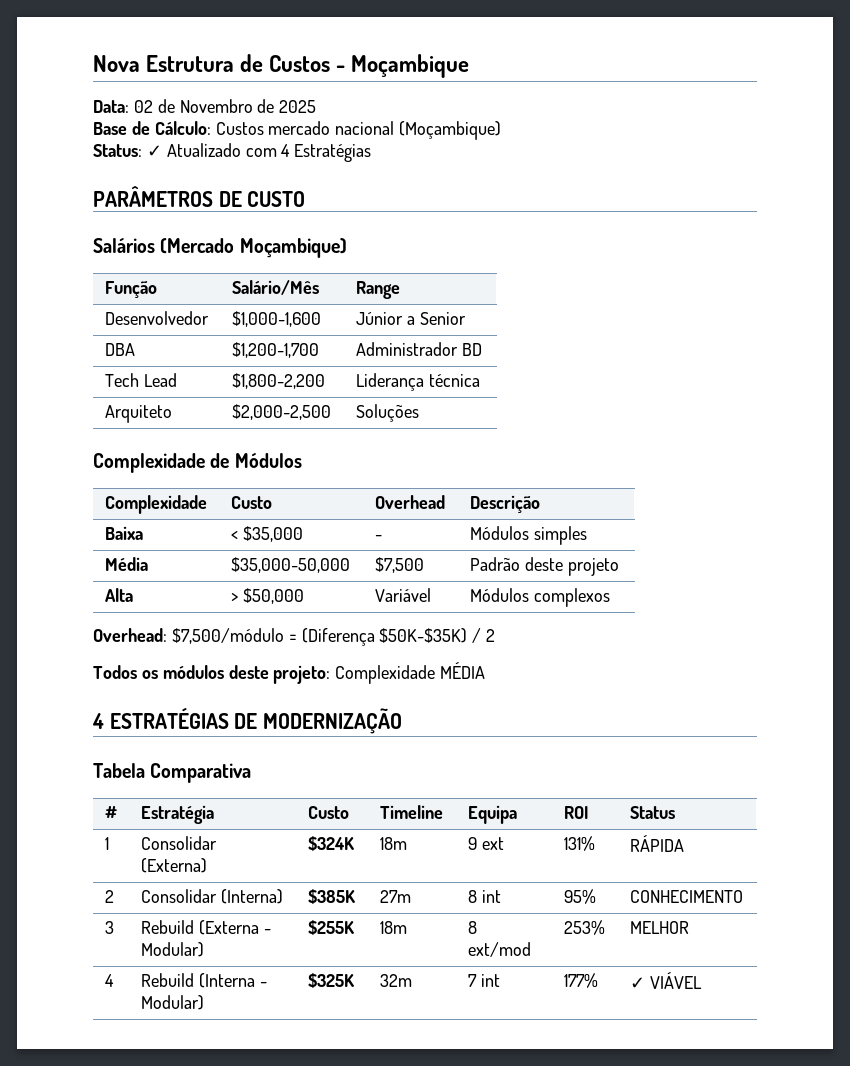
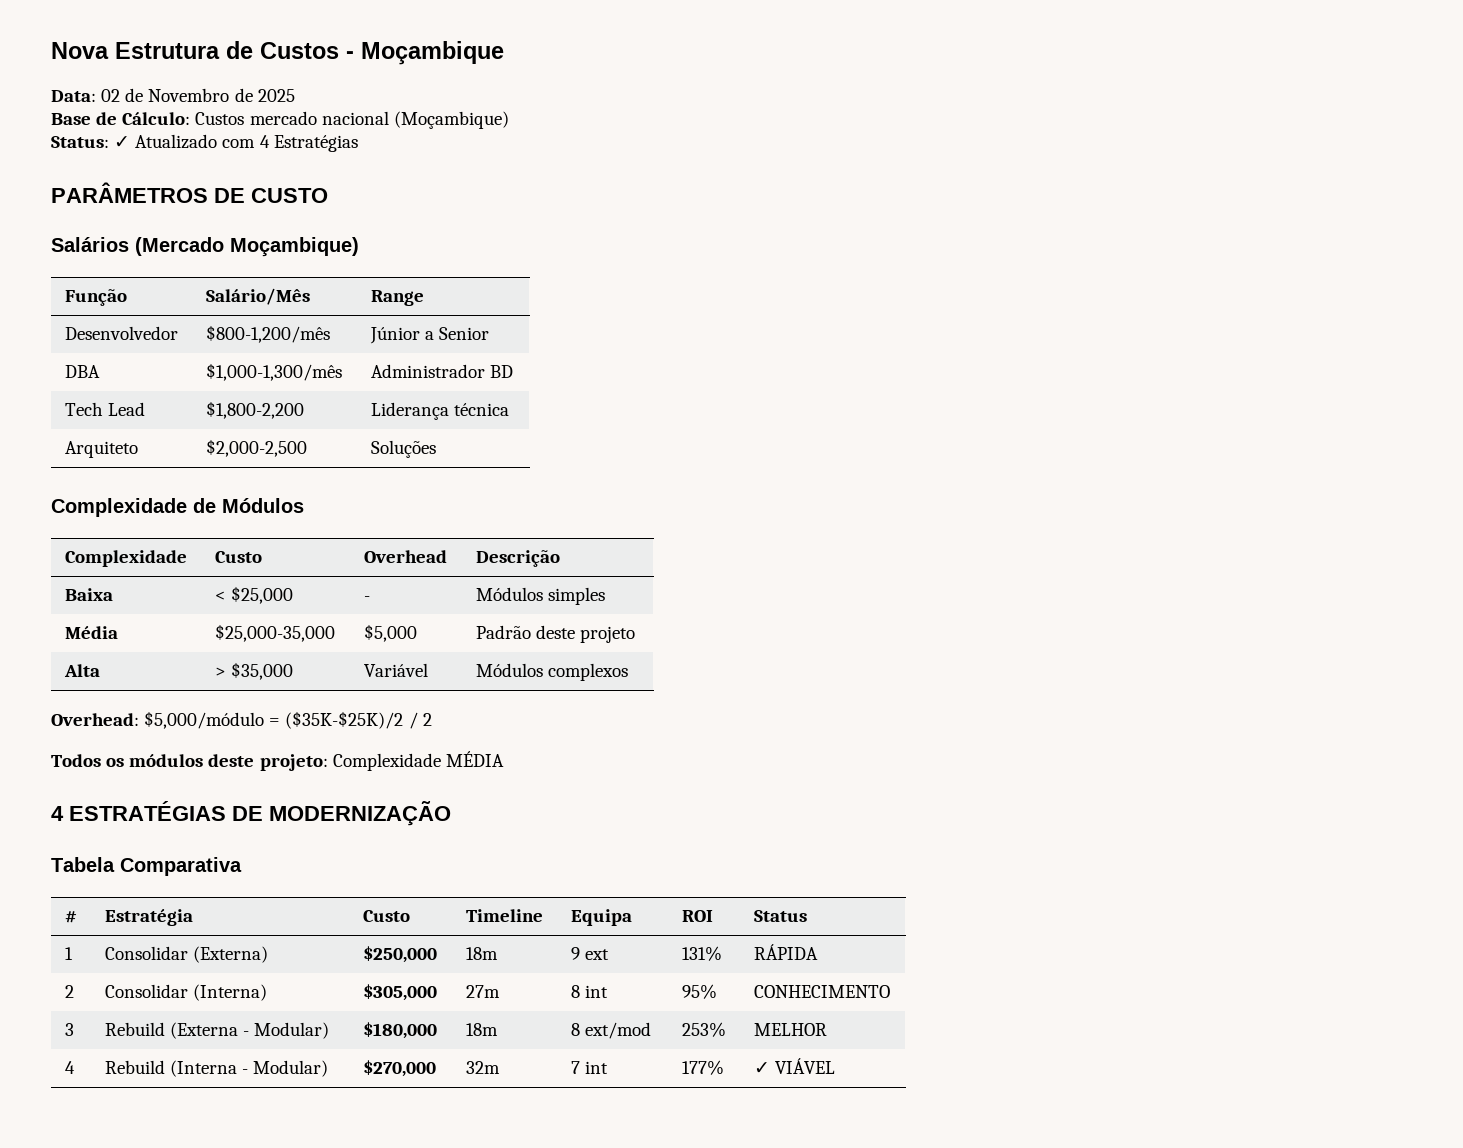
[231,311,321,327] $1,000-1,600 -> [205,325,330,343] $800-1,200/mês
[231,342,319,358] $1,200-1,700 -> [205,363,342,381] $1,000-1,300/mês
[242,526,303,542] $35,000 -> [230,586,293,604] $25,000
[230,557,350,573] [374,557,424,573] $35,000-50,000 | $7,500 -> [214,624,335,642] [363,624,417,642] $25,000-35,000 | $5,000
[242,588,304,604] $50,000 -> [230,662,293,680] $35,000
[171,628,468,646] $7,500/módulo = (Diferença $50K-$35K) -> [144,711,404,729] $5,000/módulo = ($35K-$25K)/2
[307,836,354,851] $324K -> [362,946,437,963] $250,000
[307,889,355,904] $385K -> [362,984,437,1001] $305,000
[307,920,354,935] $255K -> [362,1022,437,1039] $180,000
[307,973,354,988] $325K -> [362,1060,436,1077] $270,000

